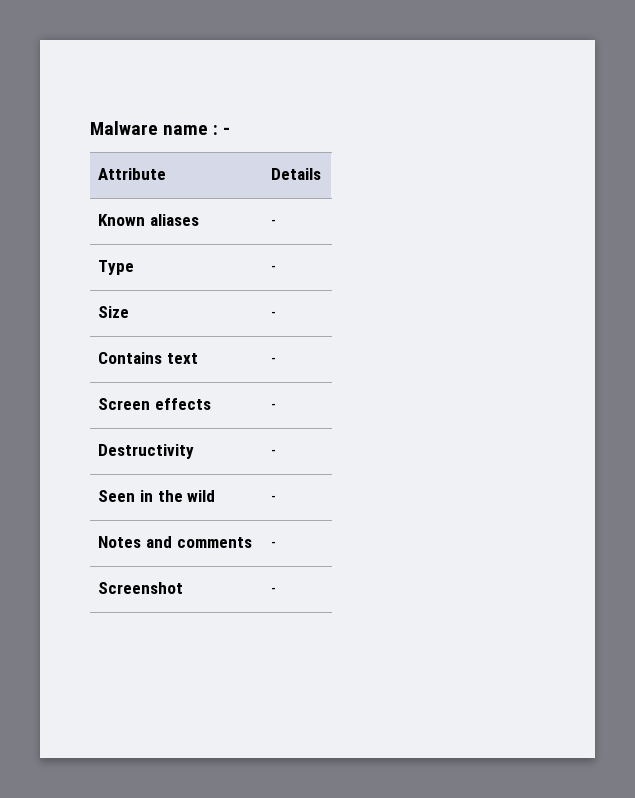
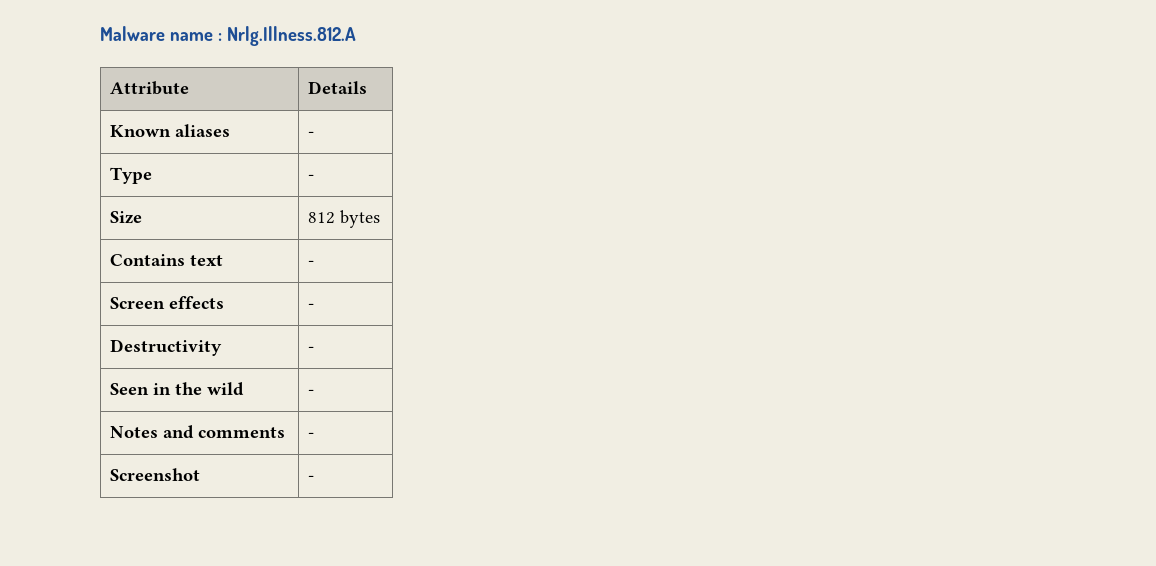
[223,127,231,135] - -> [226,26,356,46] Nrlg.Illness.812.A
[271,311,277,318] - -> [307,210,380,228] 812 bytes

